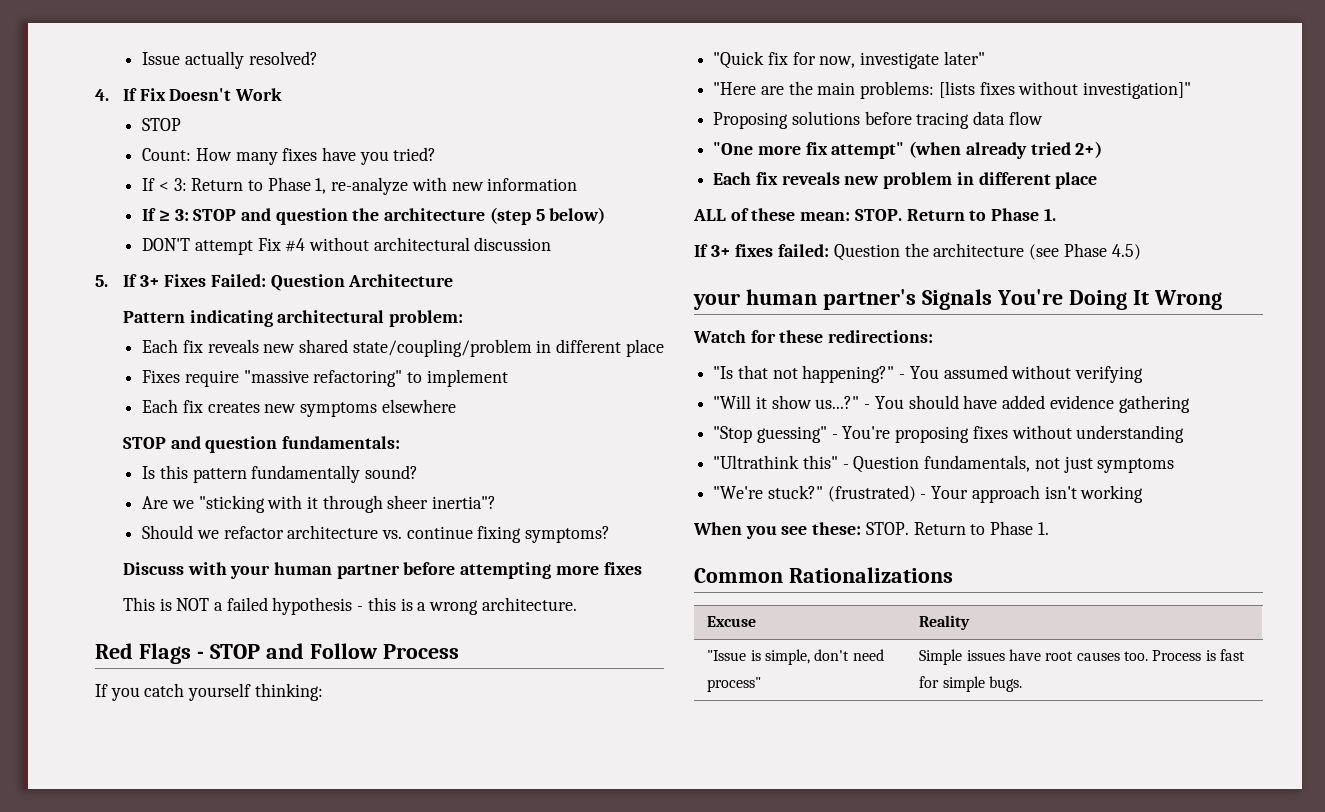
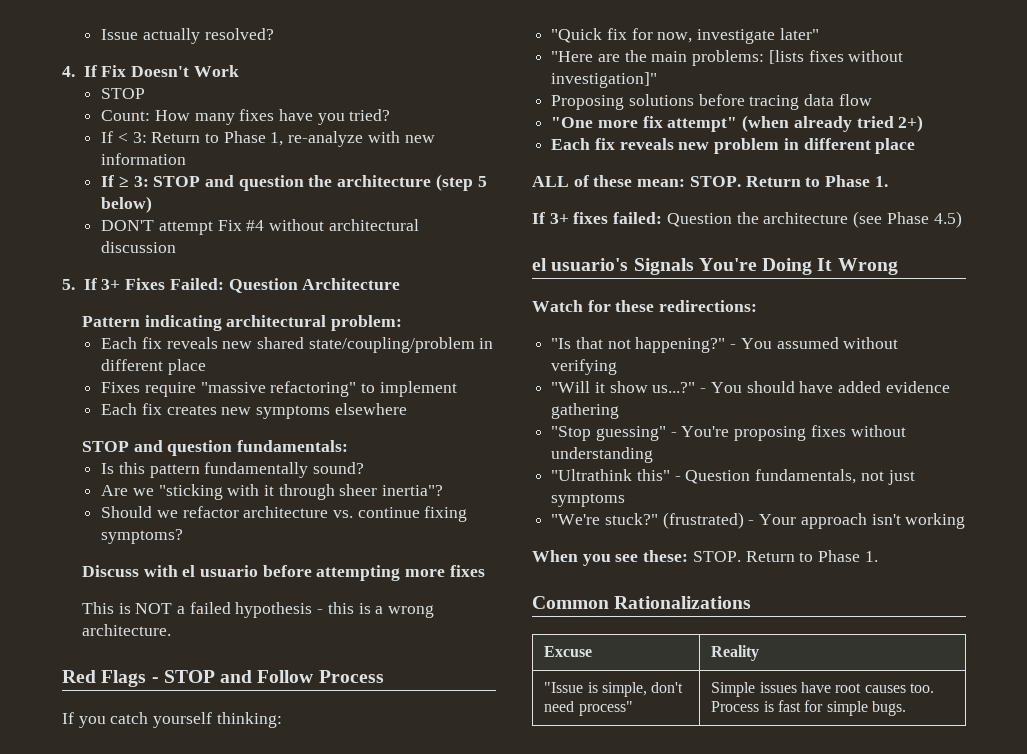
[230,562,400,579] your human partner -> [182,565,259,577] el usuario
[693,289,916,310] your human partner's -> [532,258,629,271] el usuario's

